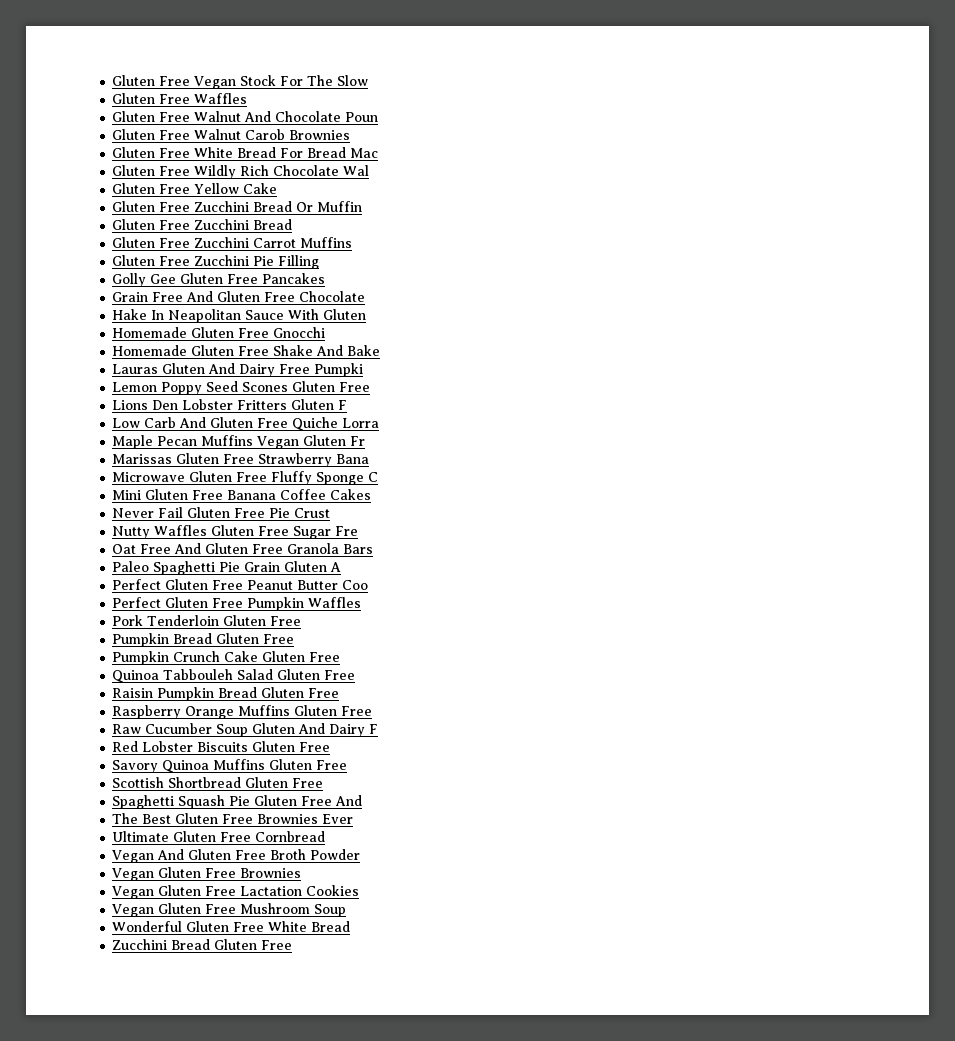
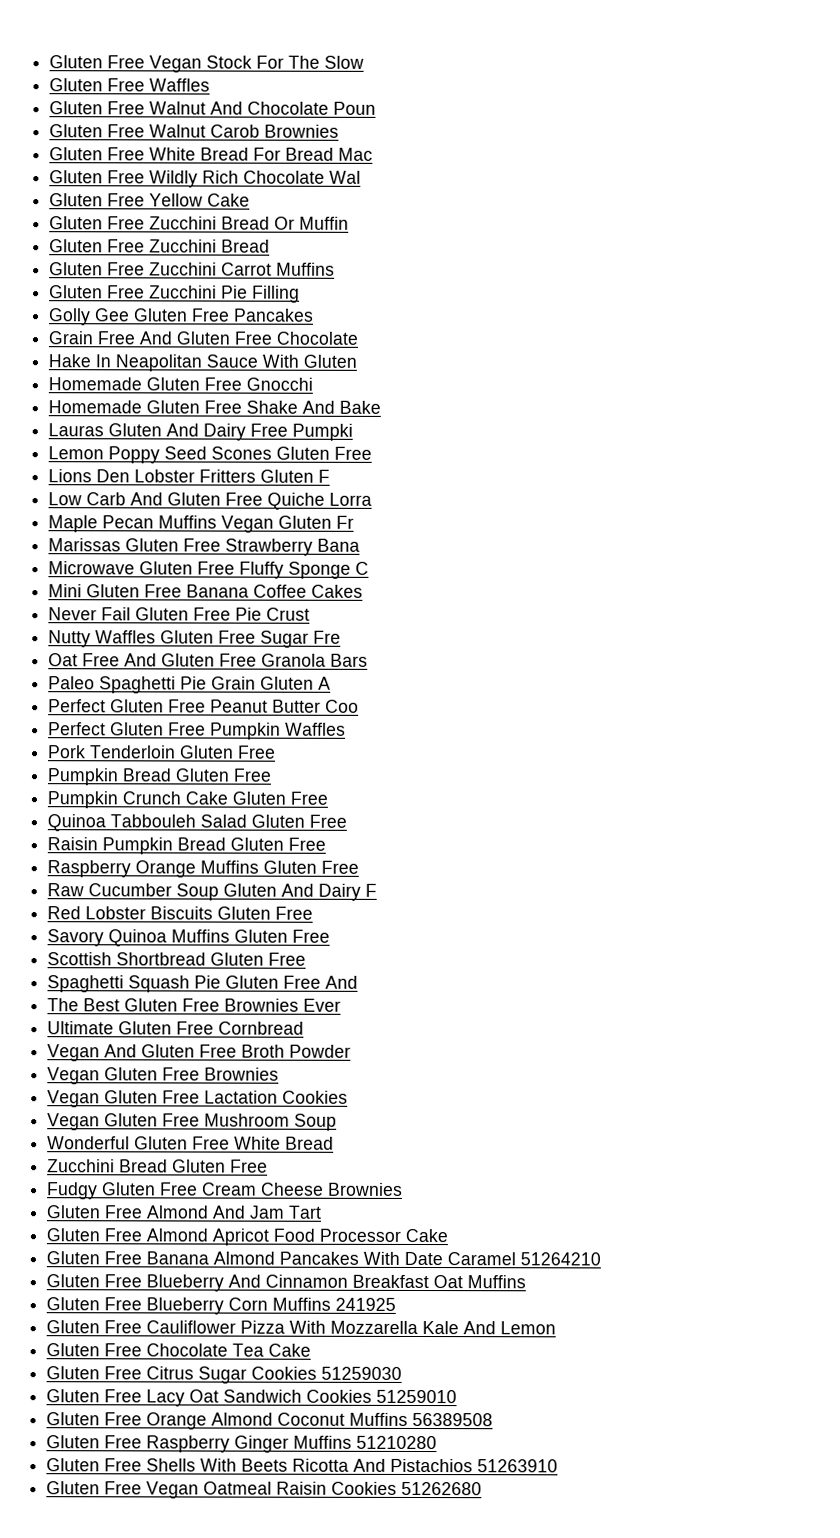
(293, 945) none -> [47,1182,404,1200] [46,1205,323,1219] [46,1228,449,1246] [46,1251,602,1266] [46,1274,527,1292] [46,1297,397,1315] [46,1320,557,1335] [46,1343,312,1357] [46,1366,403,1384] [46,1389,458,1407] [46,1412,494,1430] [46,1435,438,1453] [46,1458,559,1473] [46,1481,483,1499] // Fudgy Gluten Free Cream Cheese Brownies // Gluten Free Almond And Jam Tart // Gluten Free Almond Apricot Food Processor Cake // Gluten Free Banana Almond Pancakes With Date Caramel 51264210 // Gluten Free Blueberry And Cinnamon Breakfast Oat Muffins // Gluten Free Blueberry Corn Muffins 241925 // Gluten Free Cauliflower Pizza With Mozzarella Kale And Lemon // Gluten Free Chocolate Tea Cake // Gluten Free Citrus Sugar Cookies 51259030 // Gluten Free Lacy Oat Sandwich Cookies 51259010 // Gluten Free Orange Almond Coconut Muffins 56389508 // Gluten Free Raspberry Ginger Muffins 51210280 // Gluten Free Shells With Beets Ricotta And Pistachios 51263910 // Gluten Free Vegan Oatmeal Raisin Cookies 51262680

